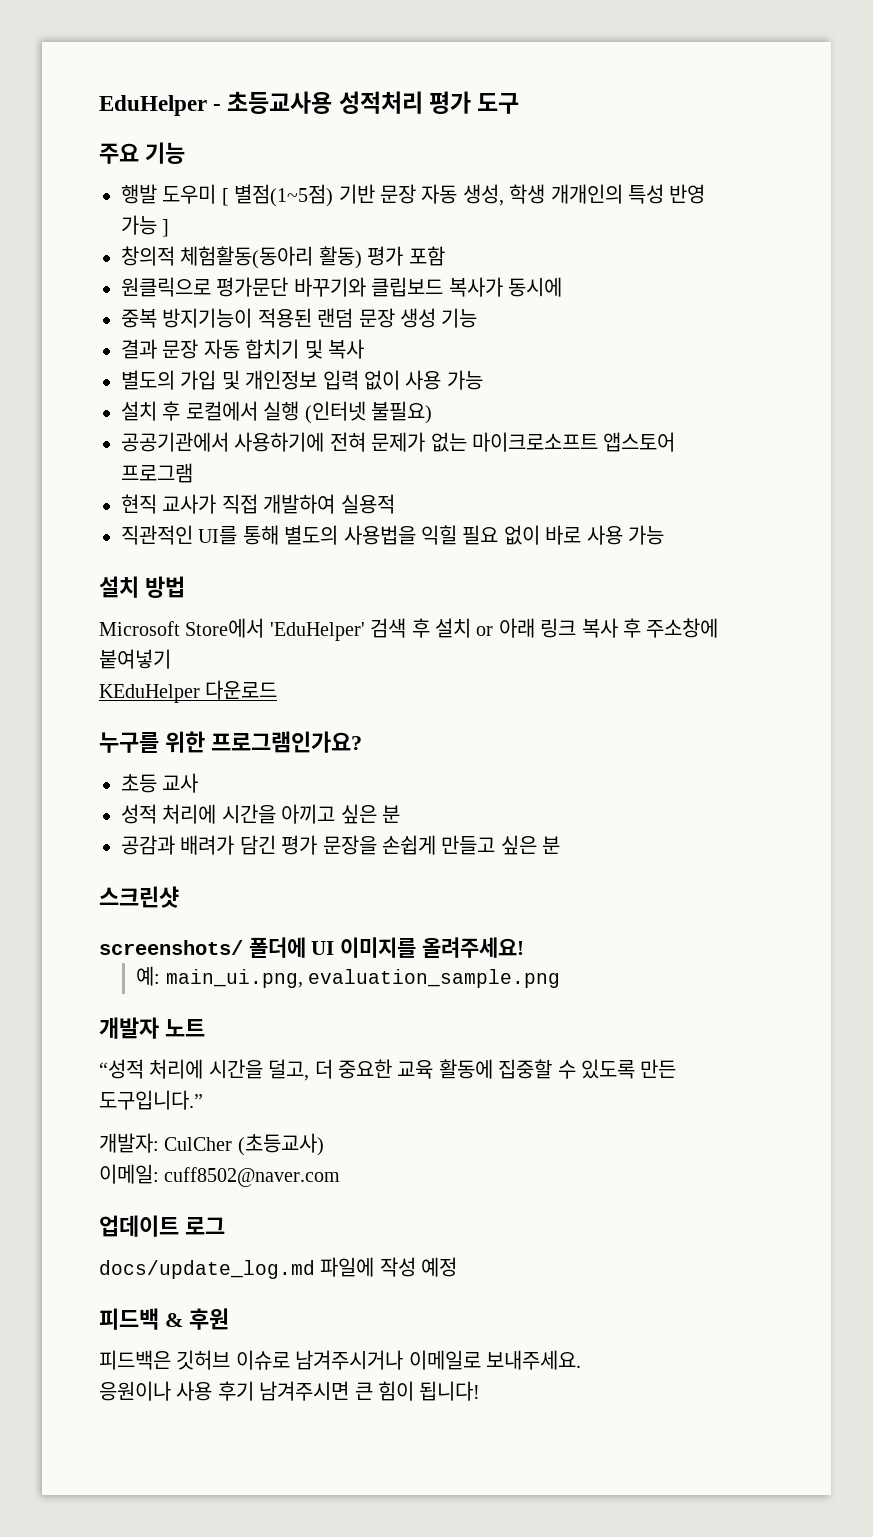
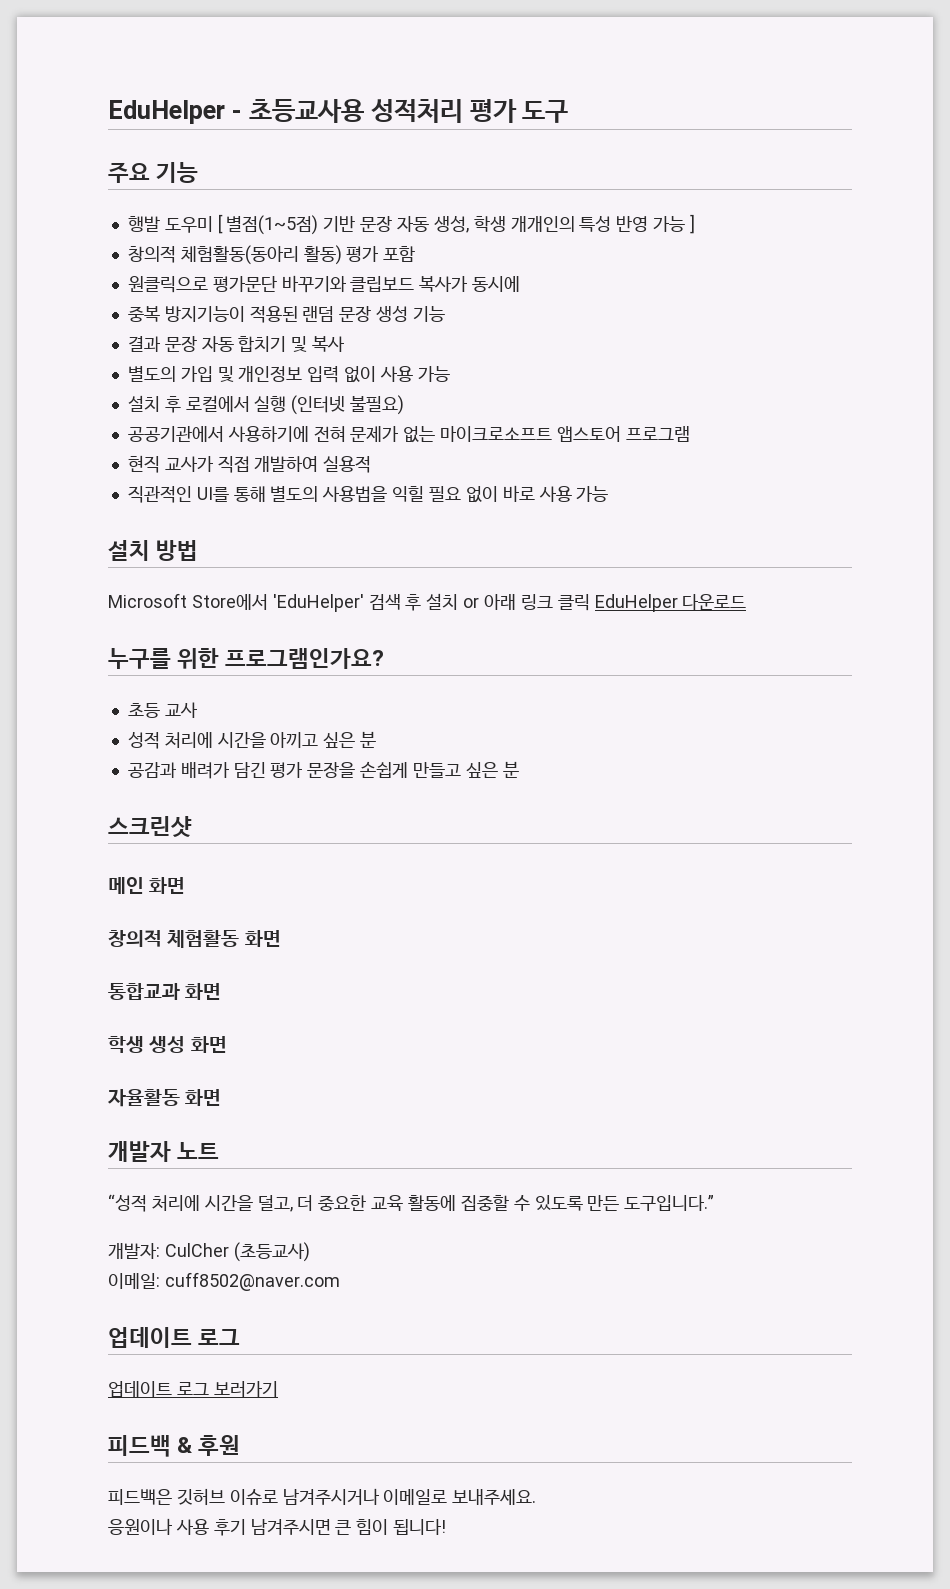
[581,618,719,638] [99,649,171,669] [99,684,200,703] 복사 후 주소창에 붙여넣기 // KEduHelper -> [557,594,678,612] 클릭 EduHelper
[99,937,524,958] [136,966,561,988] screenshots/ 폴더에 UI 이미지를 올려주세요! // 예: main_ui.png, evaluation_sample.png -> [108,877,186,894] [108,930,281,948] [108,983,222,1000] [108,1036,227,1053] [107,1089,222,1107] 메인 화면 // 창의적 체험활동 화면 // 통합교과 화면 // 학생 생성 화면 // 자율활동 화면
[99,1257,458,1279] docs/update_log.md 파일에 작성 예정 -> [108,1381,278,1398] 업데이트 로그 보러가기

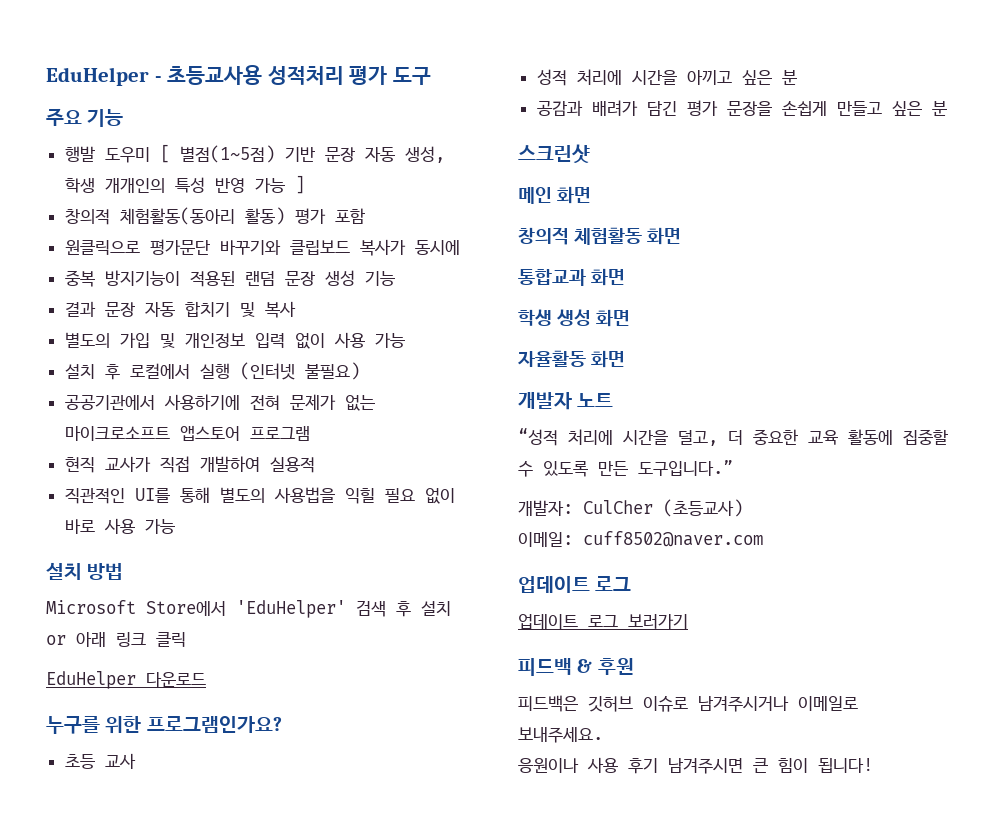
(590, 602) none -> (186, 639) //

